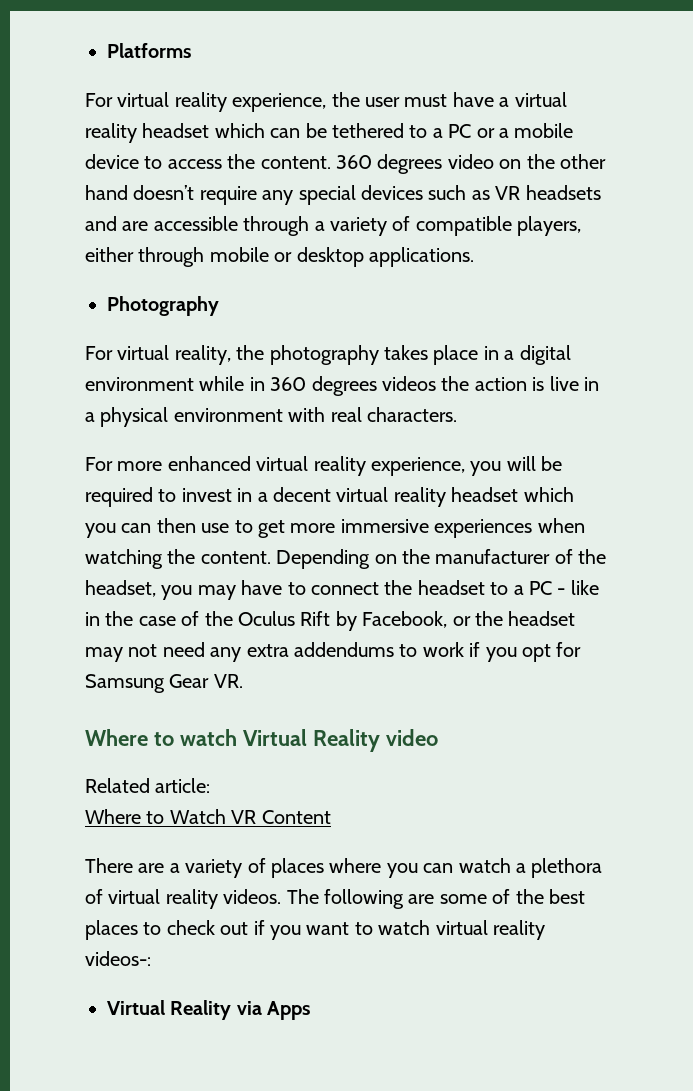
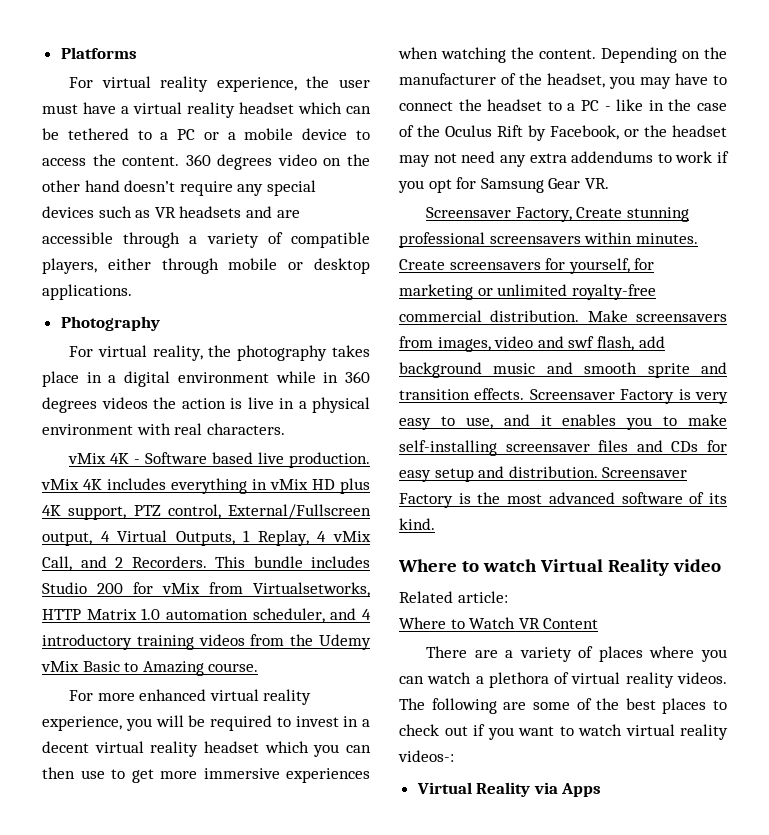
(457, 414) none -> [68,452,370,468] [41,478,370,494] [42,504,371,520] [42,530,371,546] [42,556,370,571] [42,582,370,597] [42,608,371,623] [42,634,372,650] [41,661,259,676] // vMix 4K - Software based live production. vMix 4K includes everything in vMix HD plus 4K support, PTZ control, External/Fullscreen output, 4 Virtual Outputs, 1 Replay, 4 vMix Call, and 2 Recorders. This bundle includes Studio 200 for vMix from Virtualsetworks, HTTP Matrix 1.0 automation scheduler, and 4 introductory training videos from the Udemy vMix Basic to Amazing course.
(243, 681) none -> [426,207,689,222] [399,232,698,248] [399,258,655,274] [399,284,656,300] [399,310,727,322] [399,336,665,352] [399,362,727,378] [399,388,728,404] [399,414,727,430] [399,440,727,456] [399,466,688,482] [399,492,727,508] [399,518,435,530] // Screensaver Factory, Create stunning professional screensavers within minutes. Create screensavers for yourself, for marketing or unlimited royalty-free commercial distribution. Make screensavers from images, video and swf flash, add background music and smooth sprite and transition effects. Screensaver Factory is very easy to use, and it enables you to make self-installing screensaver files and CDs for easy setup and distribution. Screensaver Factory is the most advanced software of its kind.

